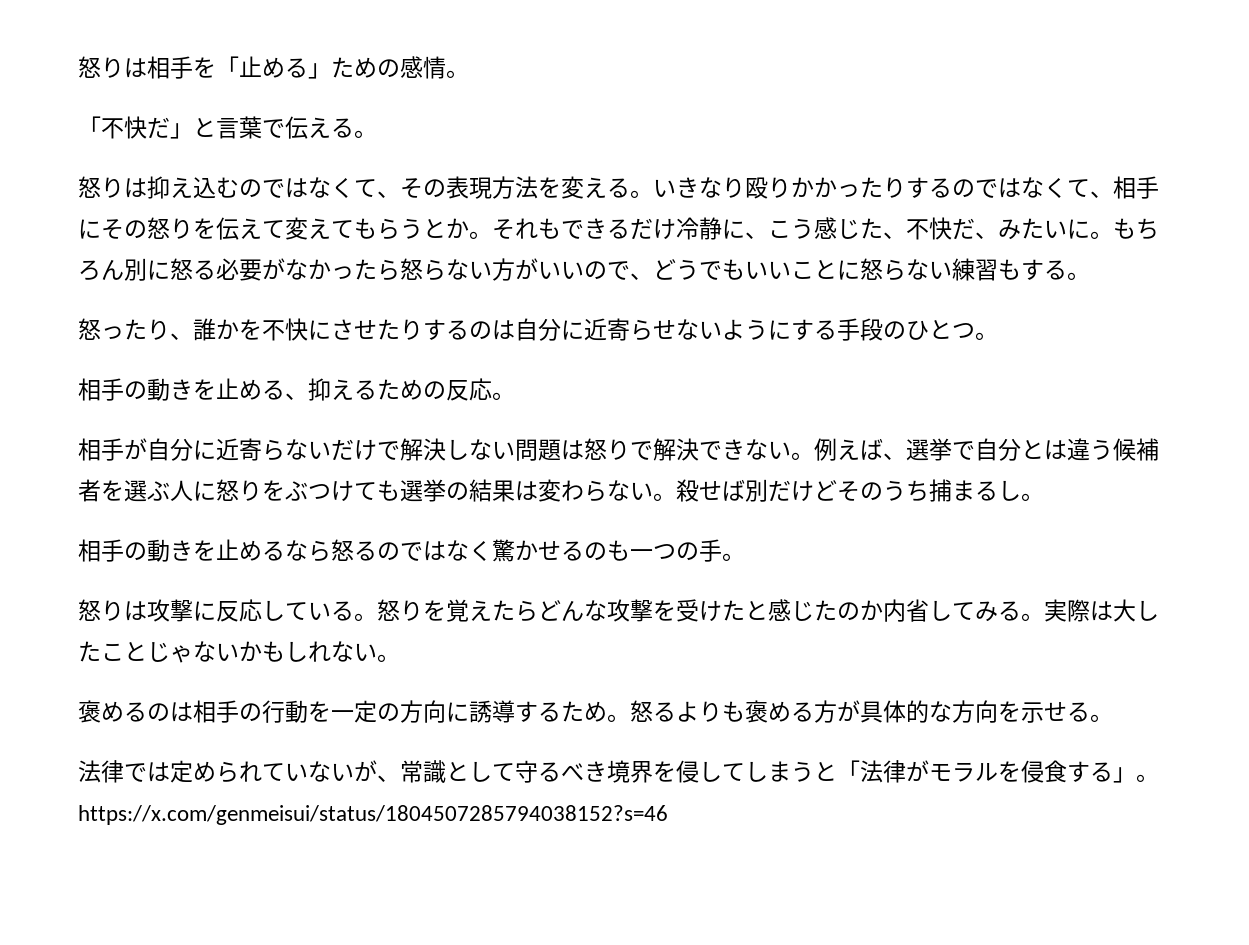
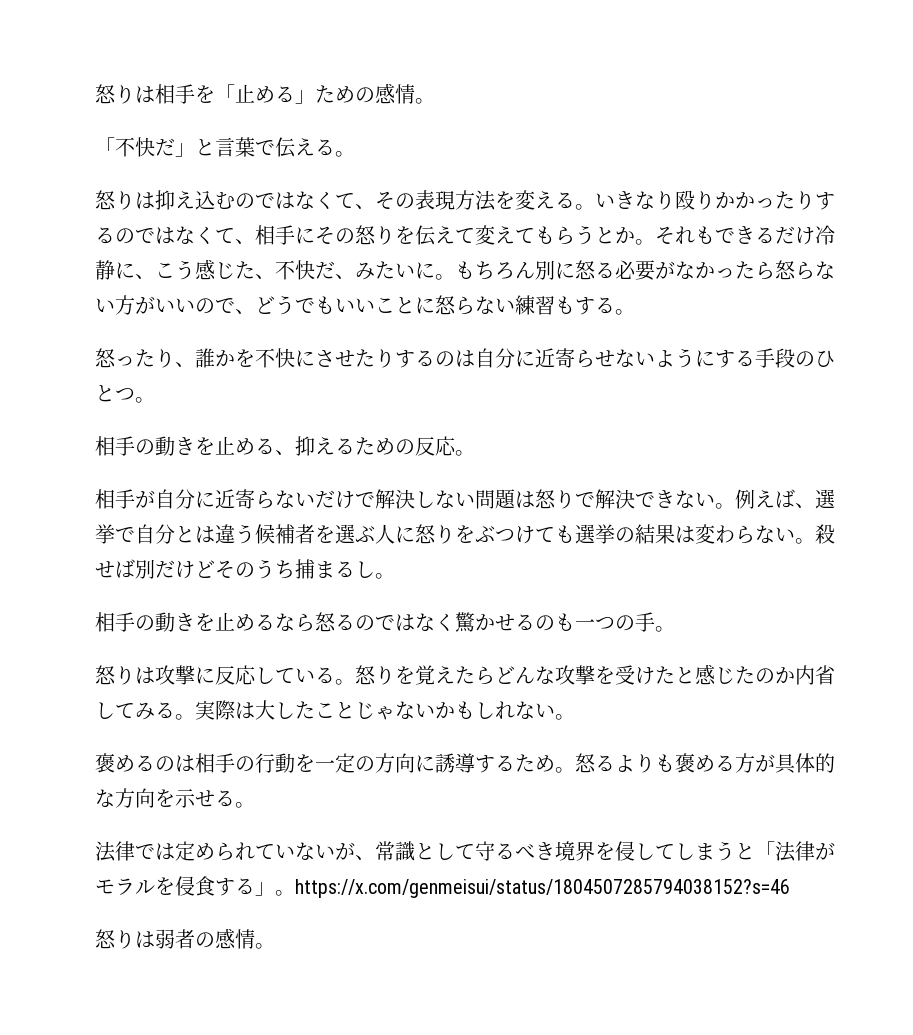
(668, 815) none -> [95,928,275,949] // 怒りは弱者の感情。

